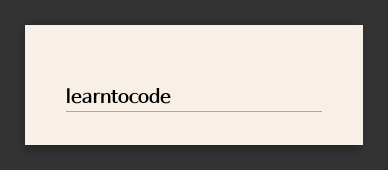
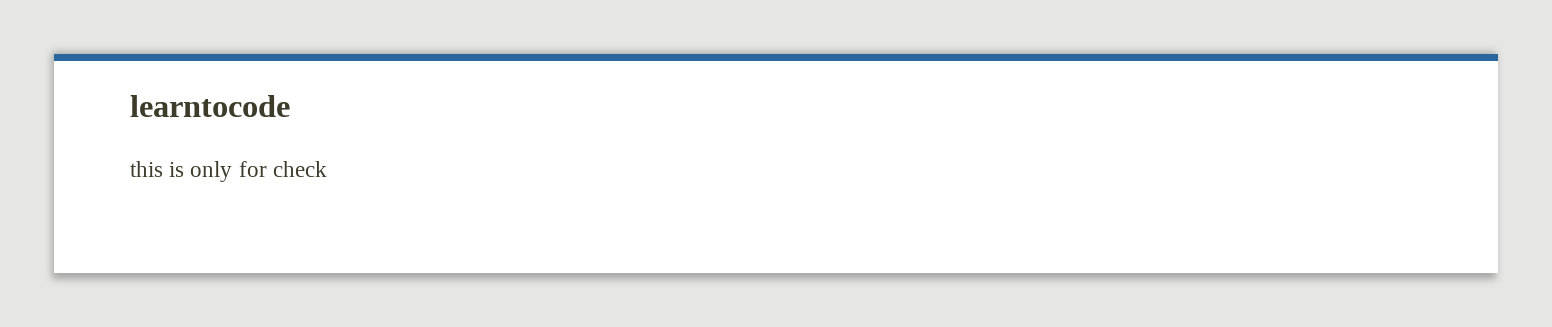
(171, 96) none -> [130,161,327,182] // this is only for check

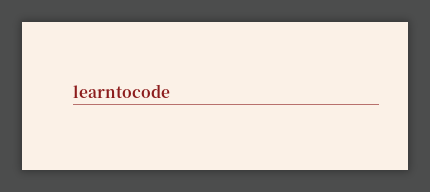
[130,161,327,182] // this is only for check -> (170, 91) none

